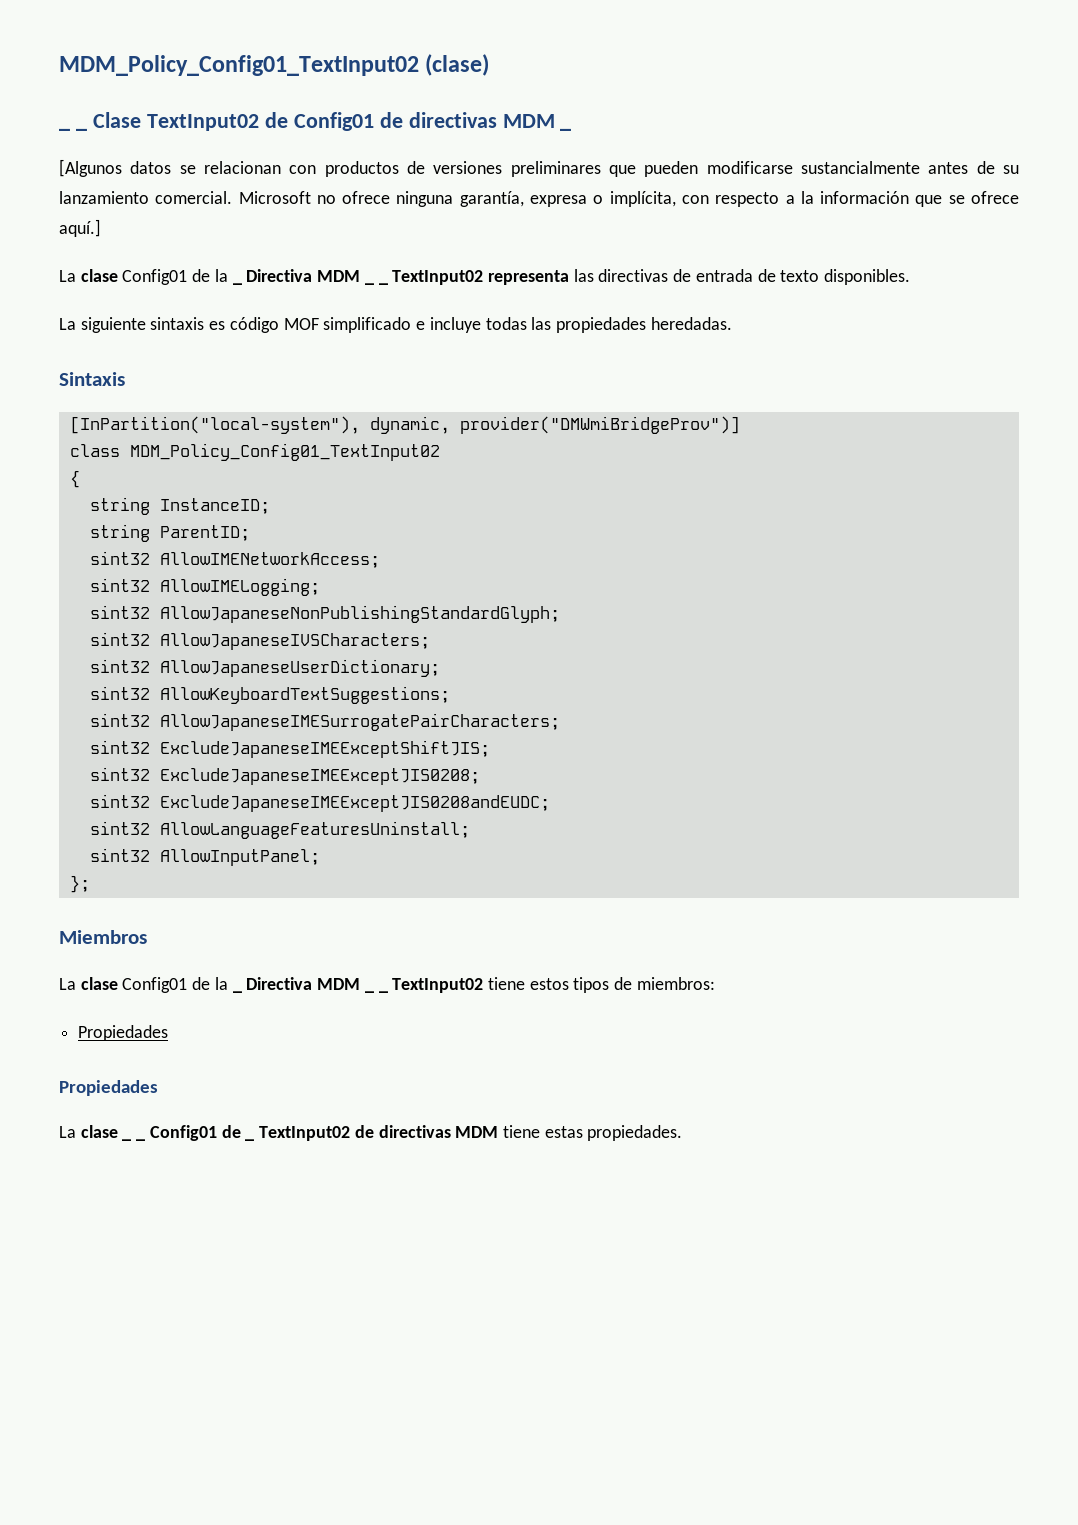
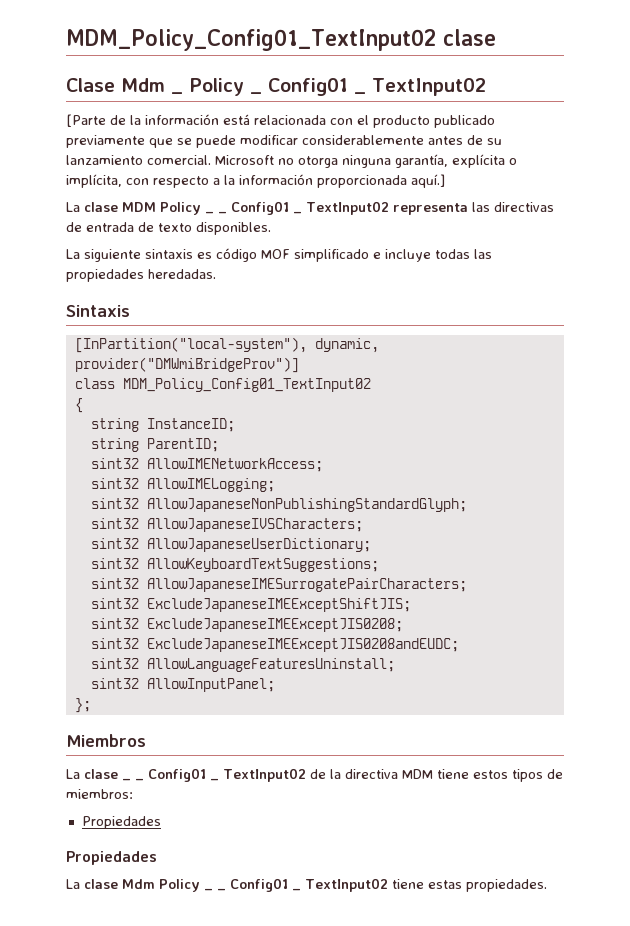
[59,54,490,76] [59,128,87,131] [92,112,555,131] [560,128,572,131] [59,159,921,177] MDM_Policy_Config01_TextInput02 (clase) // _ _ Clase TextInput02 de Config01 de directivas MDM _ // [Algunos datos se relacionan con productos de versiones preliminares que pueden modificarse sustancialmente -> [66,29,496,51] [66,78,165,92] [171,78,486,96] [66,114,495,128] [66,135,424,148] MDM_Policy_Config01_TextInput02 clase // Clase Mdm _ Policy _ Config01 _ TextInput02 // [Parte de la información está relacionada con el producto publicado previamente que se puede modificar considerablemente
[342,191,391,204] ofrece -> [298,156,338,168] otorga
[530,195,588,207] expresa -> [452,154,505,168] explícita
[915,191,1019,207] que se ofrece -> [317,175,407,188] proporcionada
[122,269,228,285] [232,282,242,285] [246,269,361,282] [364,282,374,285] Config01 de la _ Directiva MDM _ -> [122,201,289,215] MDM Policy _ _ Config01
[122,977,228,993] [232,990,242,993] [246,977,361,990] [364,978,484,993] Config01 de la _ Directiva MDM _ _ TextInput02 -> [122,768,433,782] _ _ Config01 _ TextInput02 de la directiva MDM
[122,1125,241,1141] [245,1125,499,1141] _ _ Config01 de _ TextInput02 de directivas MDM -> [122,878,388,892] Mdm Policy _ _ Config01 _ TextInput02

